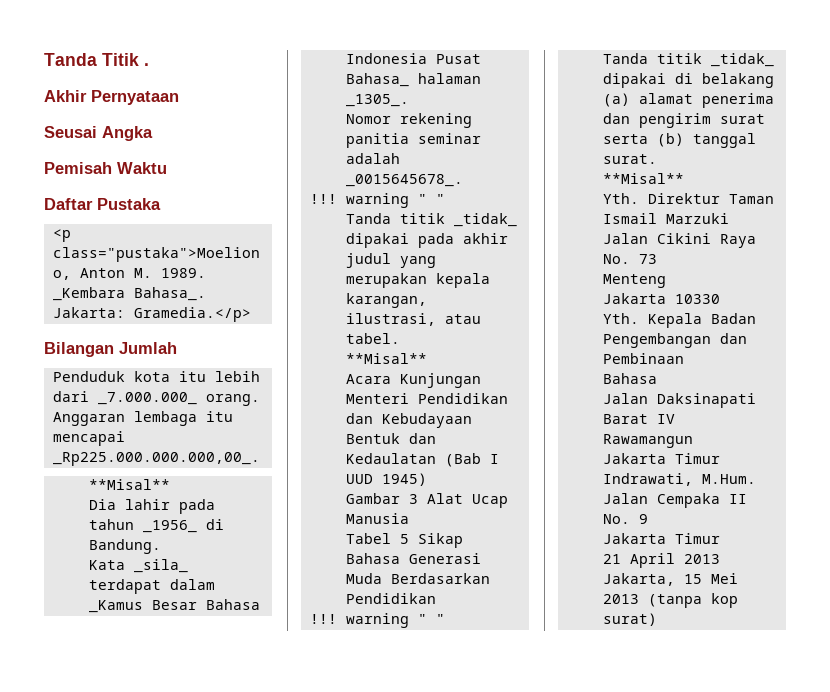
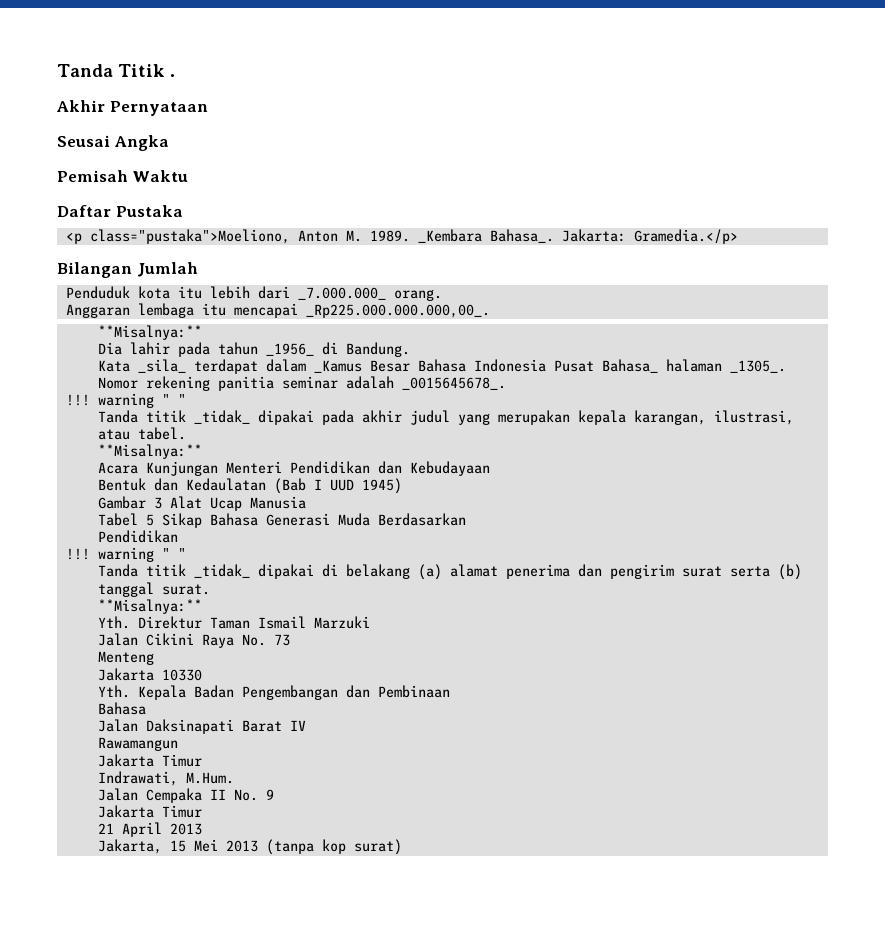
[89,479,170,490] **Misal** -> [97,325,202,340] **Misalnya:**
[346,353,427,364] **Misal** -> [97,444,202,459] **Misalnya:**
[603,173,684,184] **Misal** -> [97,599,202,614] **Misalnya:**

